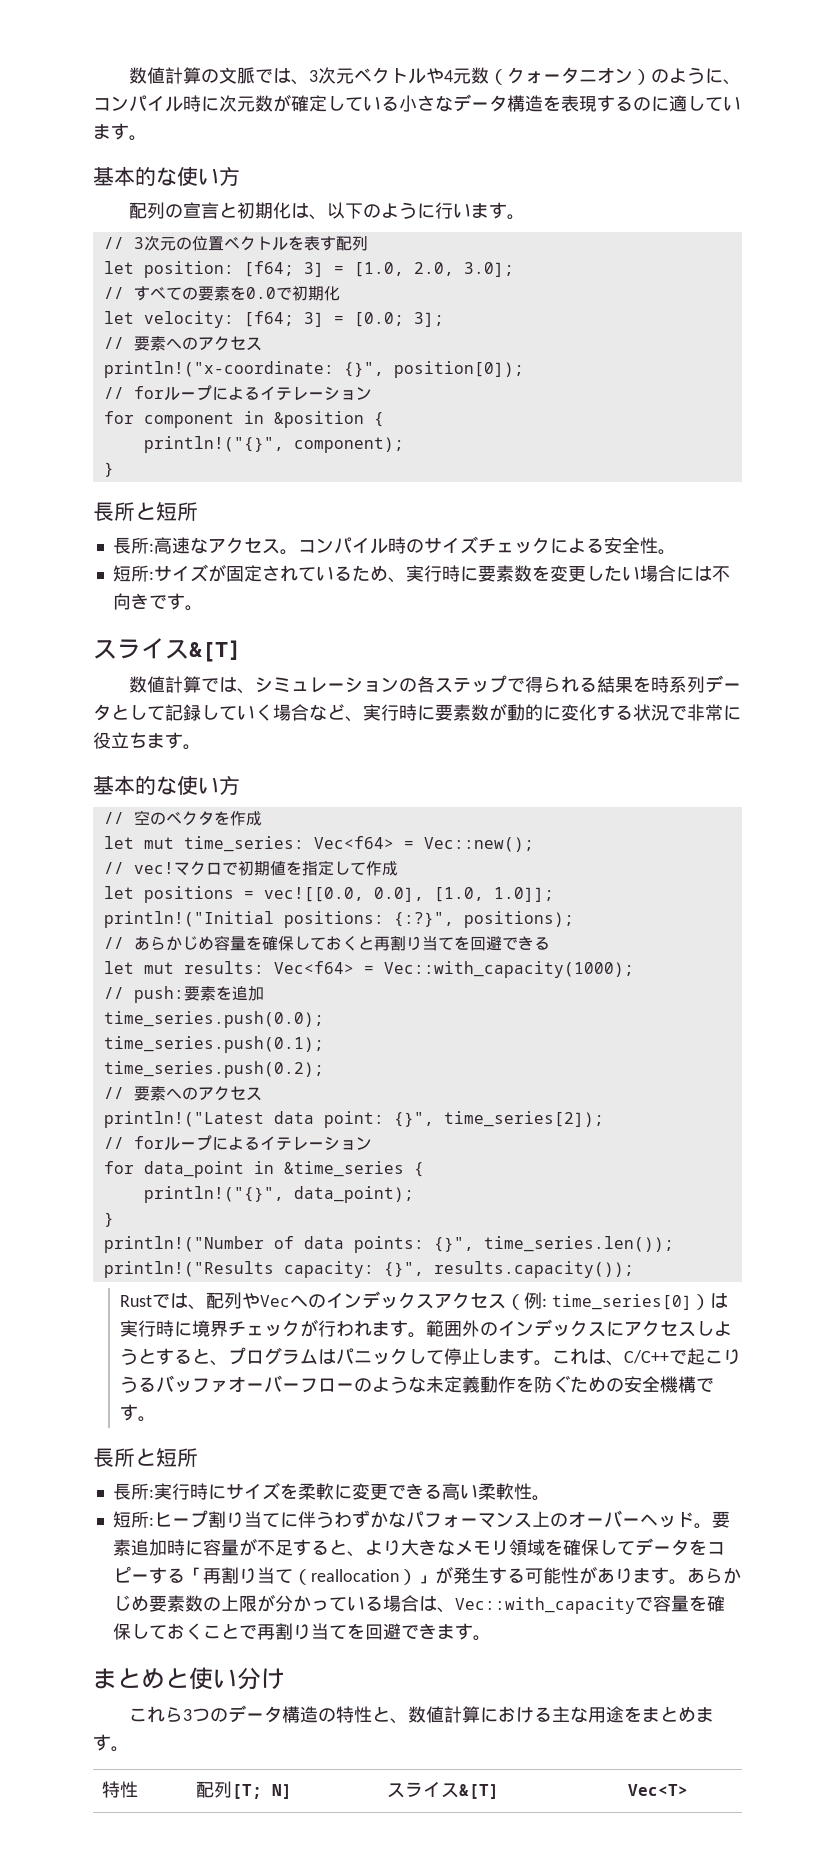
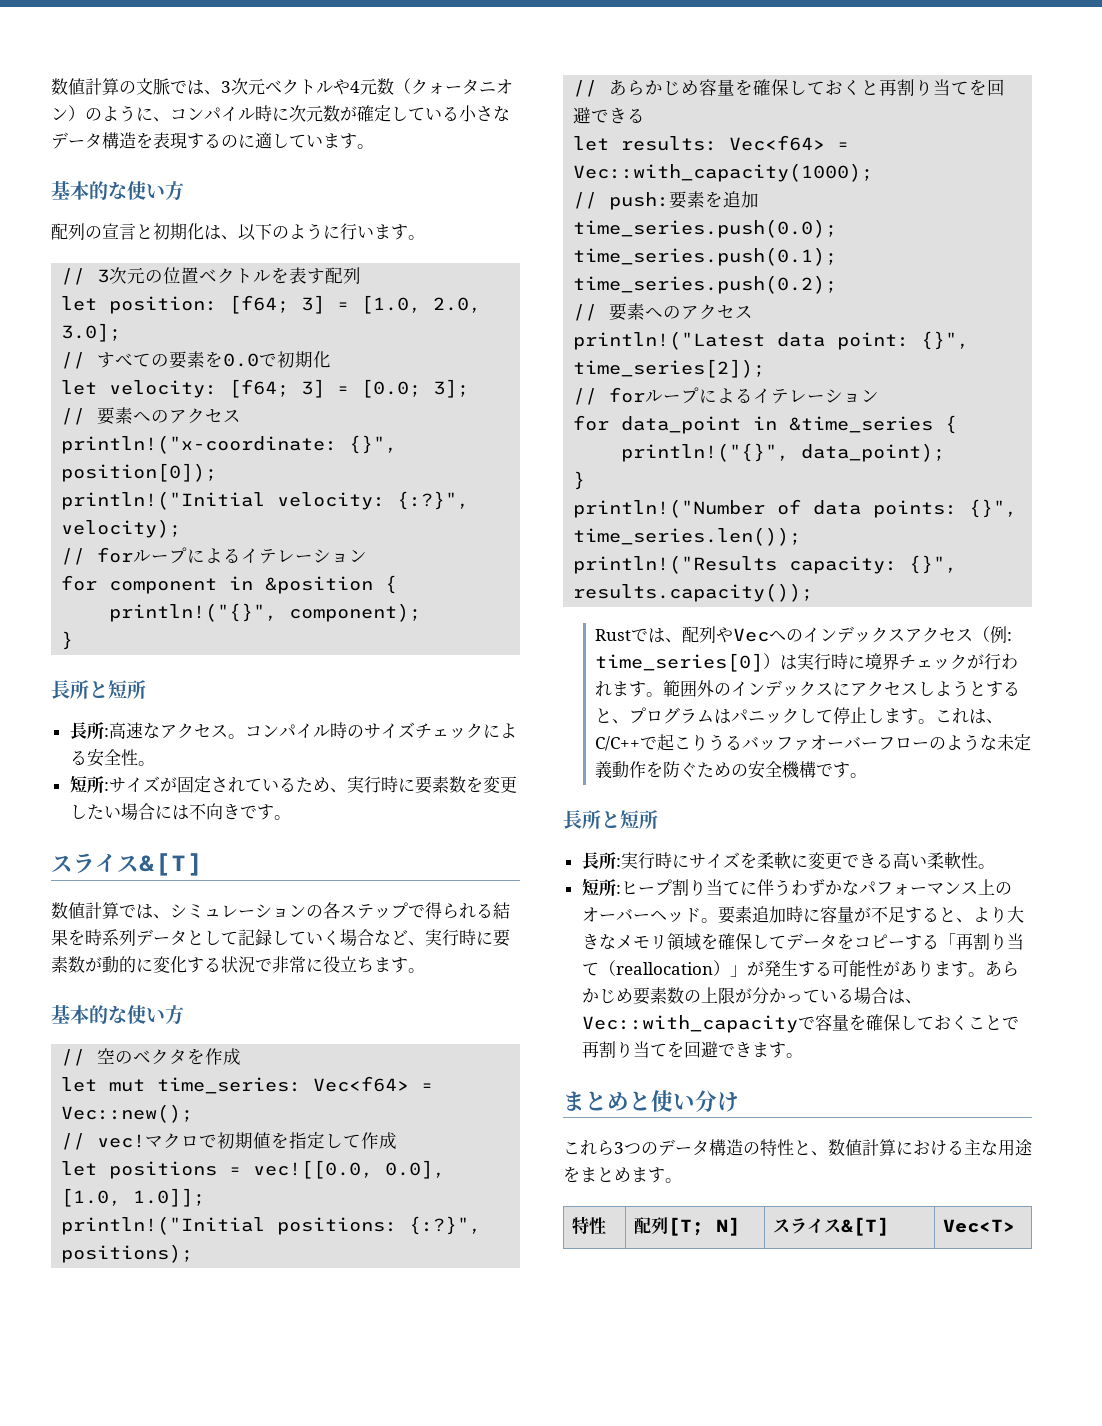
(524, 369) none -> [61,491,470,510] [61,519,182,538] // println!("Initial velocity: {:?}", velocity);
[143,962,174,974] mut -> (610, 143) none

